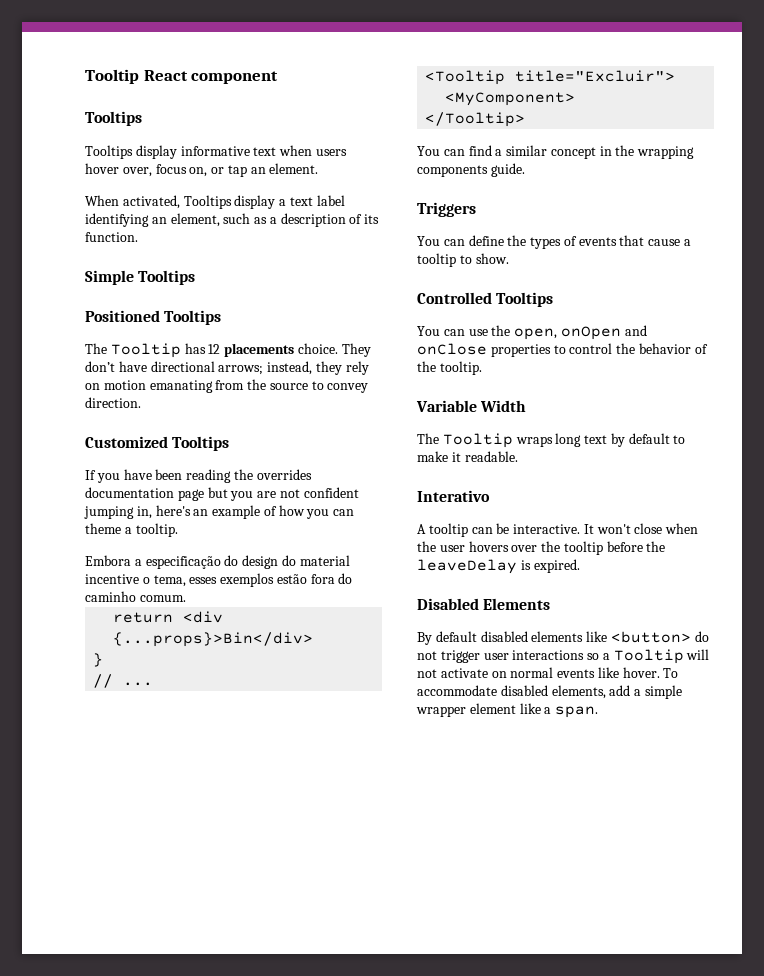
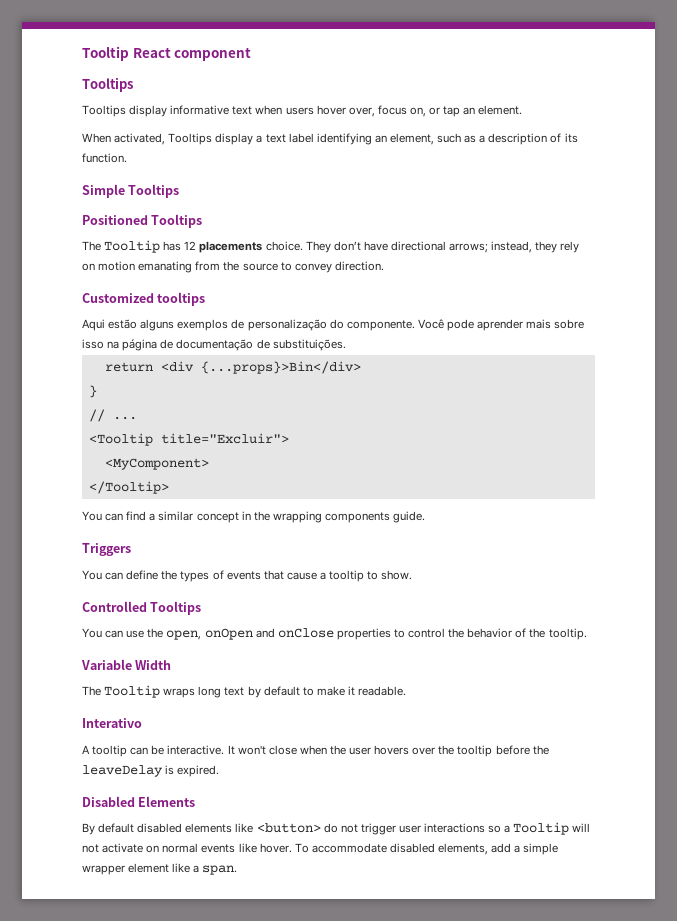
[172,436,230,451] [85,469,312,483] [85,487,359,501] [84,505,355,519] [85,523,178,537] [85,555,350,569] [85,573,353,587] [85,591,186,602] Tooltips // If you have been reading the overrides documentation page but you are not confident jumping in, here's an example of how you can theme a tooltip. // Embora a especificação do design do material incentive o tema, esses exemplos estão fora do caminho comum. -> [157,292,206,306] [82,319,585,331] [82,339,346,351] tooltips // Aqui estão alguns exemplos de personalização do componente. Você pode aprender mais sobre isso na página de documentação de substituições.

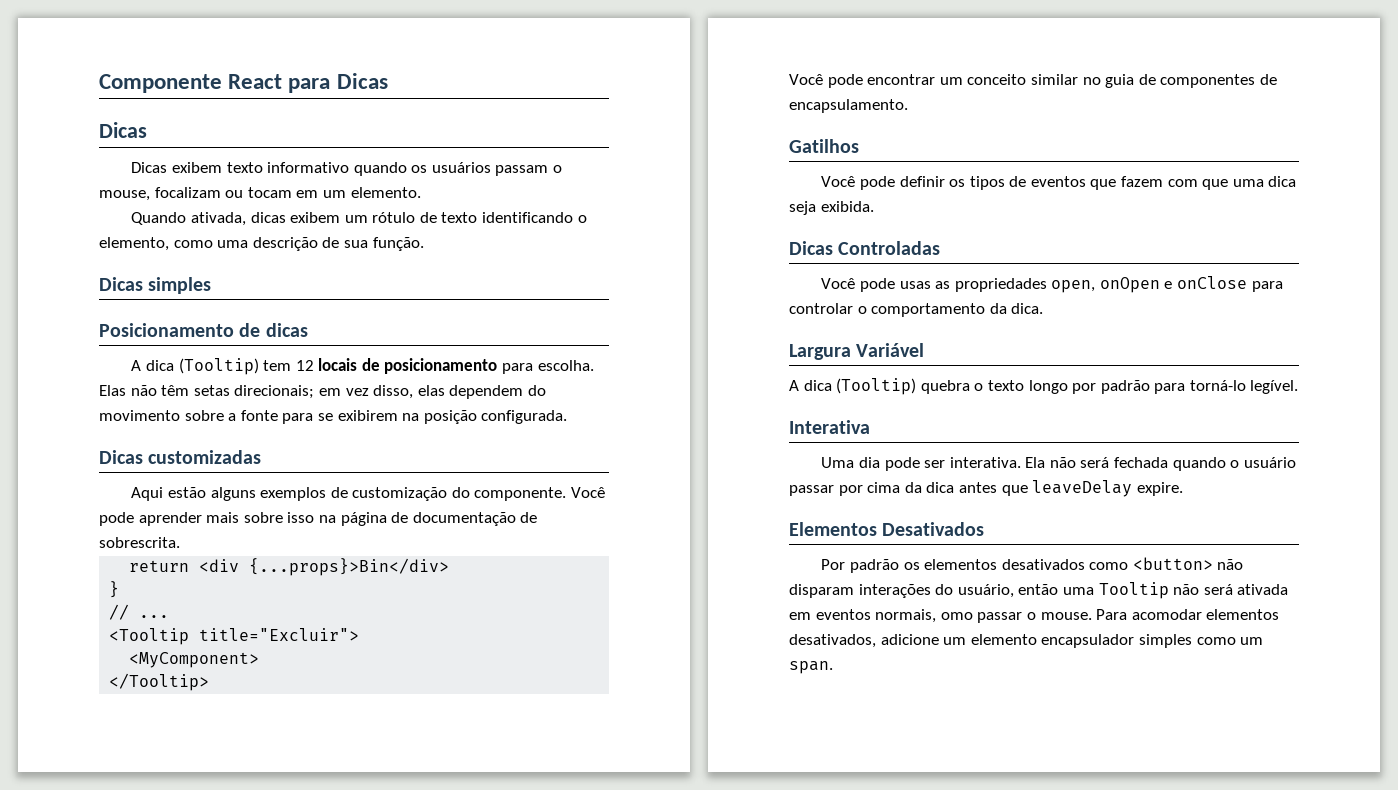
[82,46,252,61] [82,77,133,92] [82,105,523,117] [82,133,578,145] [82,153,127,163] [82,184,180,198] [82,214,203,228] [82,240,580,253] [82,261,384,273] [82,292,206,306] Tooltip React component // Tooltips // Tooltips display informative text when users hover over, focus on, or tap an element. // When activated, Tooltips display a text label identifying an element, such as a description of its function. // Simple Tooltips // Positioned Tooltips // The Tooltip has 12 placements choice. They don’t have directional arrows; instead, they rely on motion emanating from the source to convey direction. // Customized tooltips -> [99,73,388,93] [99,122,147,138] [131,162,563,176] [99,187,421,201] [131,212,587,226] [99,237,424,251] [99,277,212,294] [99,323,308,337] [131,358,594,375] [99,385,546,399] [99,410,568,424] [99,450,262,464] Componente React para Dicas // Dicas // Dicas exibem texto informativo quando os usuários passam o mouse, focalizam ou tocam em um elemento. // Quando ativada, dicas exibem um rótulo de texto identificando o elemento, como uma descrição de sua função. // Dicas simples // Posicionamento de dicas // A dica (Tooltip) tem 12 locais de posicionamento para escolha. Elas não têm setas direcionais; em vez disso, elas dependem do movimento sobre a fonte para se exibirem na posição configurada. // Dicas customizadas
[247,319,327,331] personalização -> [352,487,448,501] customização
[272,339,346,351] substituições. -> [99,537,180,548] sobrescrita.
[82,511,426,523] [82,543,131,556] [82,570,413,582] [82,601,202,615] [82,628,587,640] [81,659,172,670] [82,685,407,698] [82,718,142,728] [82,745,549,757] [82,765,220,777] [82,796,196,807] [82,822,591,835] [82,843,559,855] [82,863,200,875] You can find a similar concept in the wrapping components guide. // Triggers // You can define the types of events that cause a tooltip to show. // Controlled Tooltips // You can use the open, onOpen and onClose properties to control the behavior of the tooltip. // Variable Width // The Tooltip wraps long text by default to make it readable. // Interativo // A tooltip can be interactive. It won't close when the user hovers over the tooltip before the leaveDelay is expired. // Disabled Elements // By default disabled elements like <button> do not trigger user interactions so a Tooltip will not activate on normal events like hover. To accommodate disabled elements, add a simple wrapper element like a -> [789,74,1277,88] [789,99,908,113] [789,139,859,153] [821,176,1297,190] [789,201,874,215] [789,241,941,255] [821,276,1283,293] [789,303,1044,317] [789,343,925,360] [789,378,1299,395] [789,420,870,434] [821,457,1296,471] [789,480,1183,497] [789,522,985,536] [821,557,1244,573] [789,582,1289,599] [789,609,1280,623] [789,634,1264,648] Você pode encontrar um conceito similar no guia de componentes de encapsulamento. // Gatilhos // Você pode definir os tipos de eventos que fazem com que uma dica seja exibida. // Dicas Controladas // Você pode usas as propriedades open, onOpen e onClose para controlar o comportamento da dica. // Largura Variável // A dica (Tooltip) quebra o texto longo por padrão para torná-lo legível. // Interativa // Uma dia pode ser interativa. Ela não será fechada quando o usuário passar por cima da dica antes que leaveDelay expire. // Elementos Desativados // Por padrão os elementos desativados como <button> não disparam interações do usuário, então uma Tooltip não será ativada em eventos normais, omo passar o mouse. Para acomodar elementos desativados, adicione um elemento encapsulador simples como um

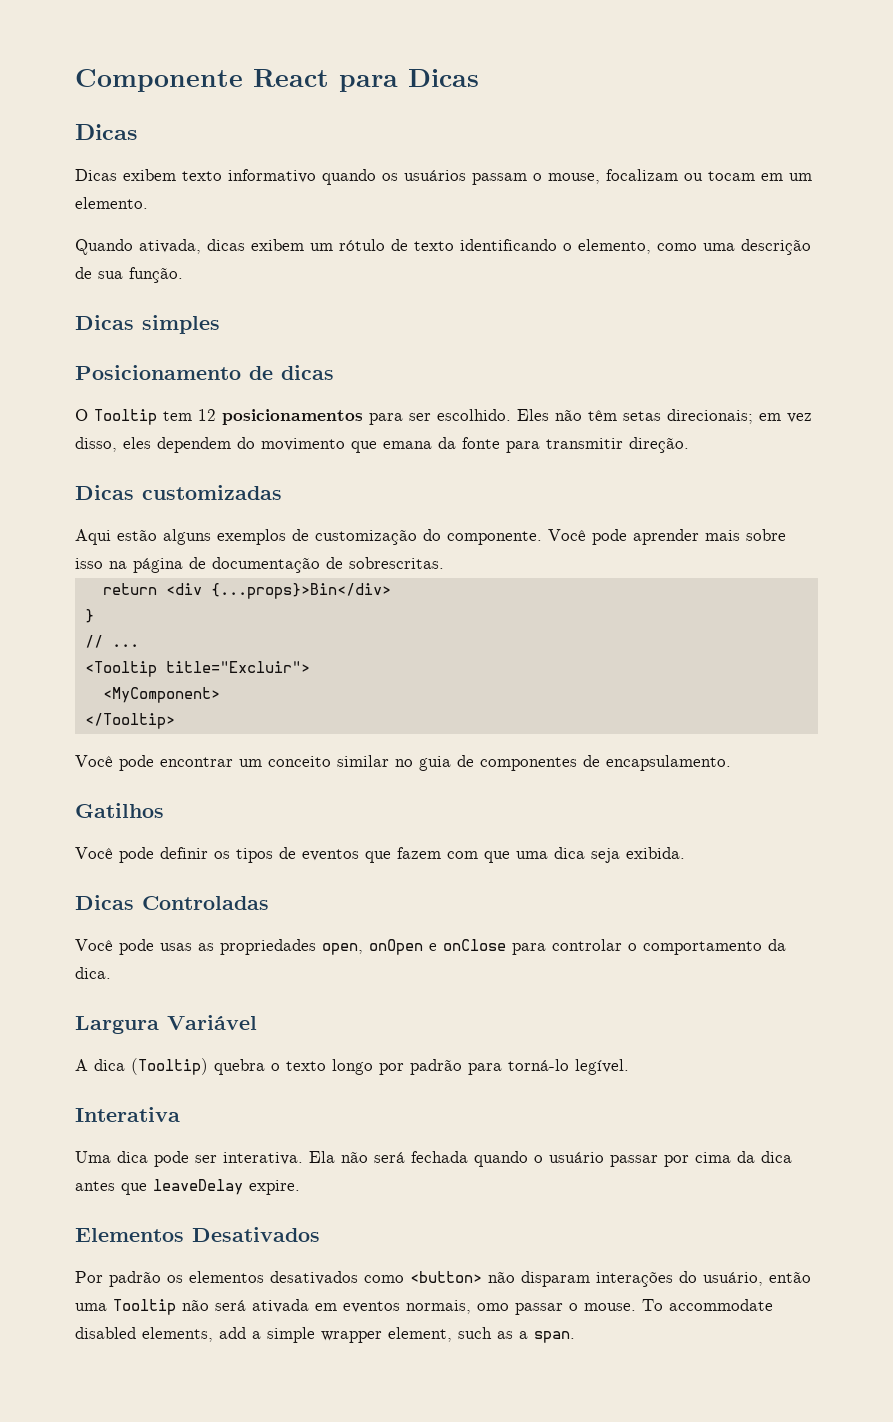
[131,358,594,375] [99,385,126,396] A dica (Tooltip) tem 12 locais de posicionamento para escolha. Elas -> [75,409,549,425] O Tooltip tem 12 posicionamentos para ser escolhido. Eles
[417,385,445,396] elas -> [123,437,151,449] eles
[184,410,568,424] sobre a fonte para se exibirem na posição configurada. -> [351,437,689,453] que emana da fonte para transmitir direção.
[99,537,180,548] sobrescrita. -> [349,557,444,569] sobrescritas.
[858,457,880,468] dia -> [117,1151,148,1163] dica
[1096,609,1280,620] [789,634,1264,648] Para acomodar elementos desativados, adicione um elemento encapsulador simples como um -> [642,1299,773,1311] [75,1327,528,1343] To accommodate disabled elements, add a simple wrapper element, such as a

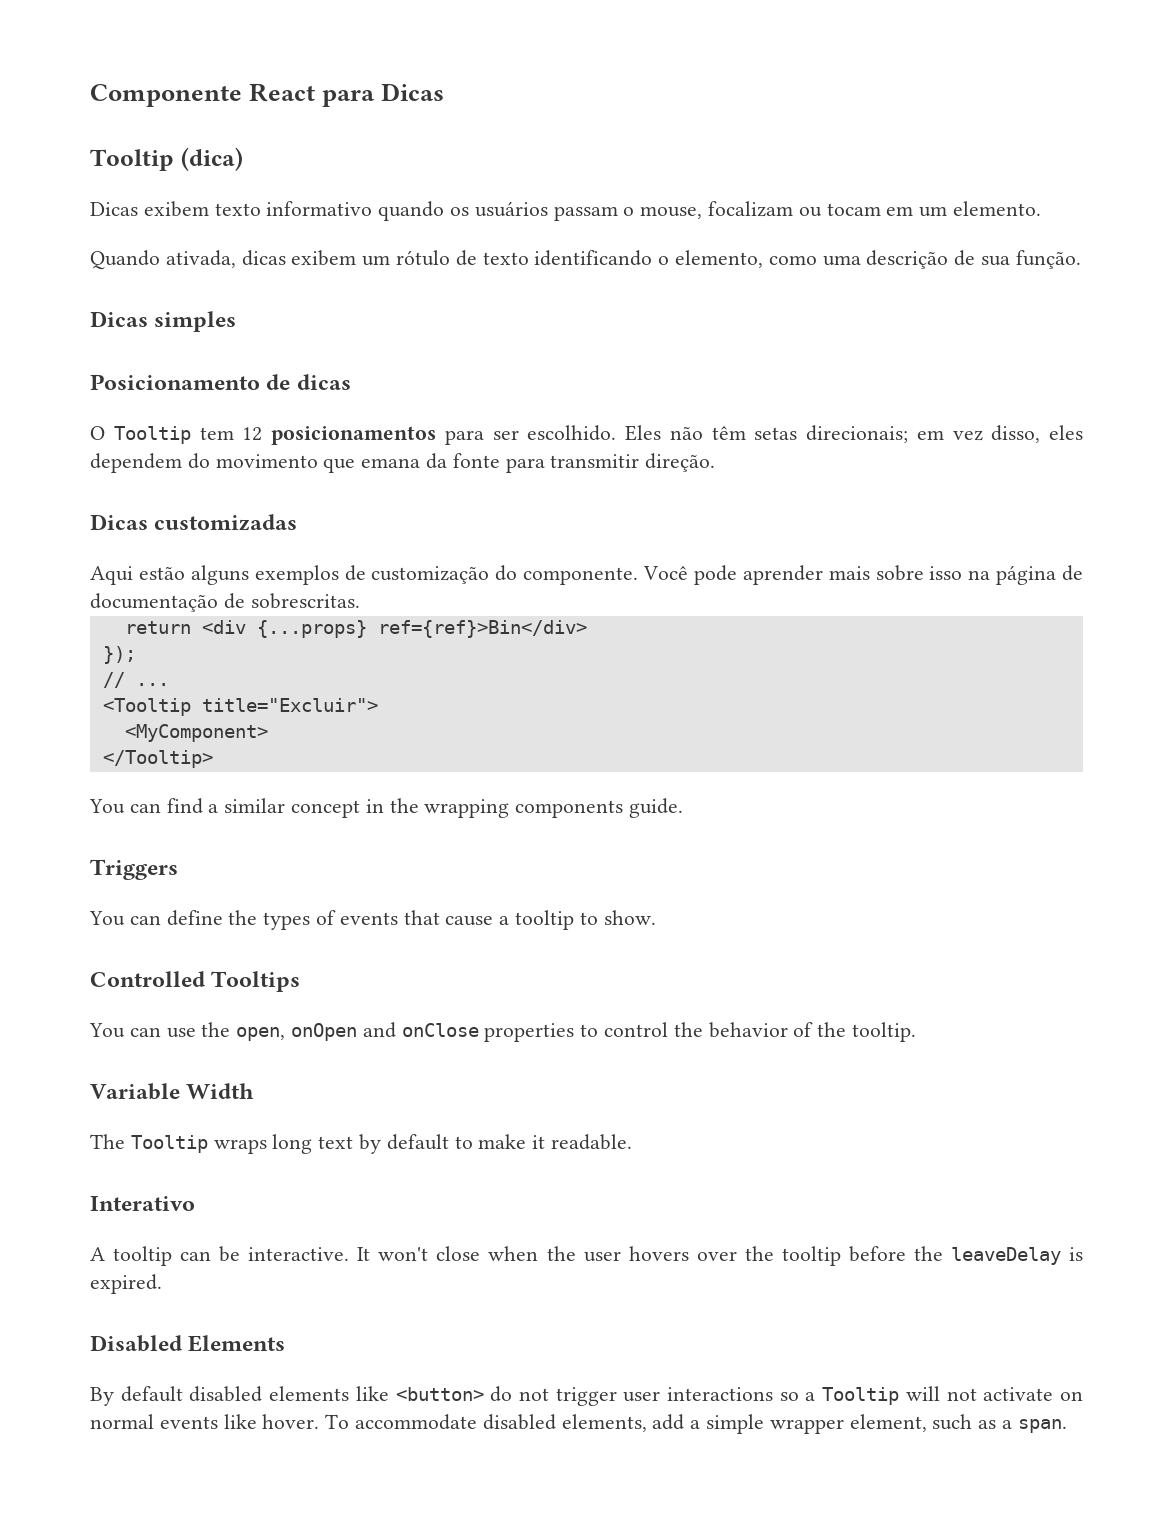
[75,124,137,140] Dicas -> [90,147,243,171] Tooltip (dica)
[210,583,391,599] [84,609,94,623] {...props}>Bin</div> // } -> [256,620,587,638] [102,646,136,664] {...props} ref={ref}>Bin</div> // });
[75,755,731,771] [75,803,164,818] [75,847,685,863] [75,895,269,910] [75,939,786,955] [75,967,111,979] [75,1015,257,1034] [75,1058,629,1075] [75,1107,180,1122] [75,1151,792,1167] [75,1179,300,1195] [75,1227,320,1242] [75,1271,811,1287] [75,1299,636,1315] Você pode encontrar um conceito similar no guia de componentes de encapsulamento. // Gatilhos // Você pode definir os tipos de eventos que fazem com que uma dica seja exibida. // Dicas Controladas // Você pode usas as propriedades open, onOpen e onClose para controlar o comportamento da dica. // Largura Variável // A dica (Tooltip) quebra o texto longo por padrão para torná-lo legível. // Interativa // Uma dica pode ser interativa. Ela não será fechada quando o usuário passar por cima da dica antes que leaveDelay expire. // Elementos Desativados // Por padrão os elementos desativados como <button> não disparam interações do usuário, então uma Tooltip não será ativada em eventos normais, omo passar o mouse. -> [89,798,684,818] [90,859,178,880] [89,910,656,930] [90,971,301,992] [89,1022,917,1042] [90,1083,255,1100] [90,1134,633,1154] [90,1196,195,1211] [90,1246,1083,1266] [90,1274,162,1294] [90,1335,286,1352] [90,1386,1084,1406] [90,1414,320,1429] You can find a similar concept in the wrapping components guide. // Triggers // You can define the types of events that cause a tooltip to show. // Controlled Tooltips // You can use the open, onOpen and onClose properties to control the behavior of the tooltip. // Variable Width // The Tooltip wraps long text by default to make it readable. // Interativo // A tooltip can be interactive. It won't close when the user hovers over the tooltip before the leaveDelay is expired. // Disabled Elements // By default disabled elements like <button> do not trigger user interactions so a Tooltip will not activate on normal events like hover.

